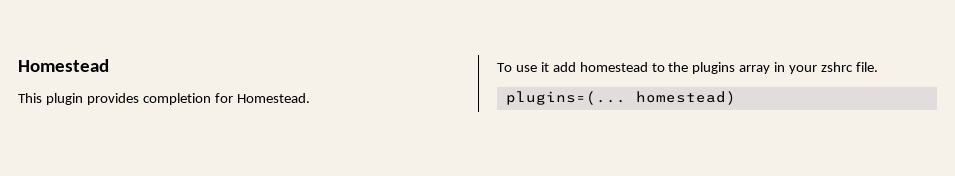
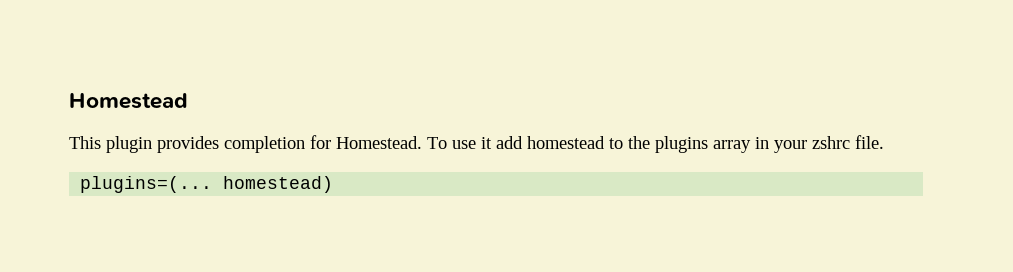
(310, 98) // -> (422, 142) none

